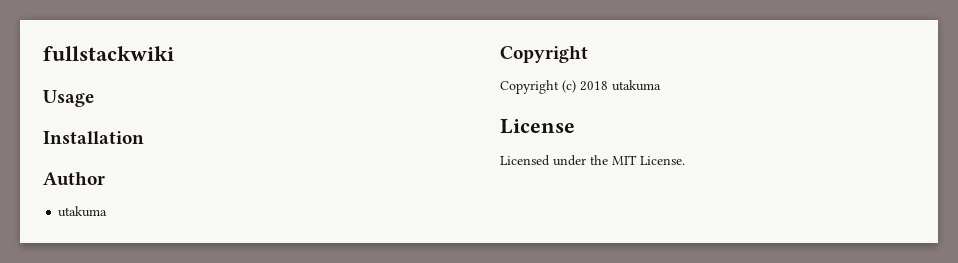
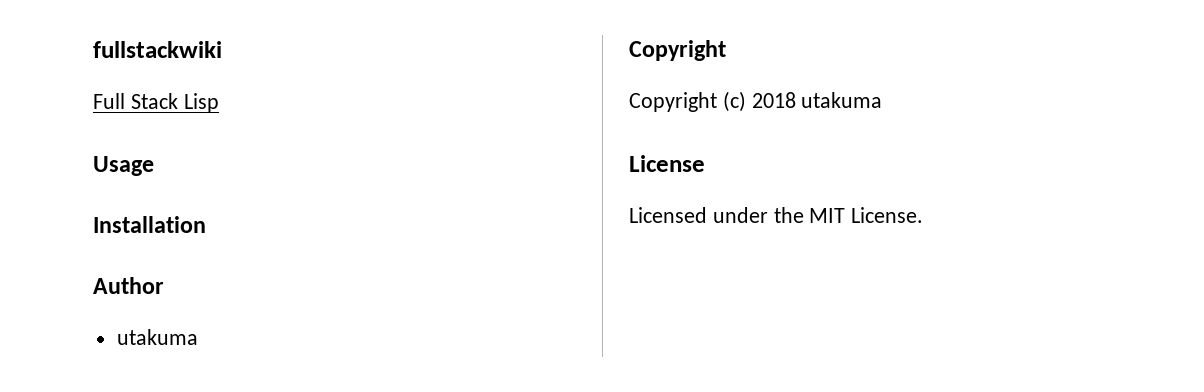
(174, 53) none -> [93,93,219,113] // Full Stack Lisp

